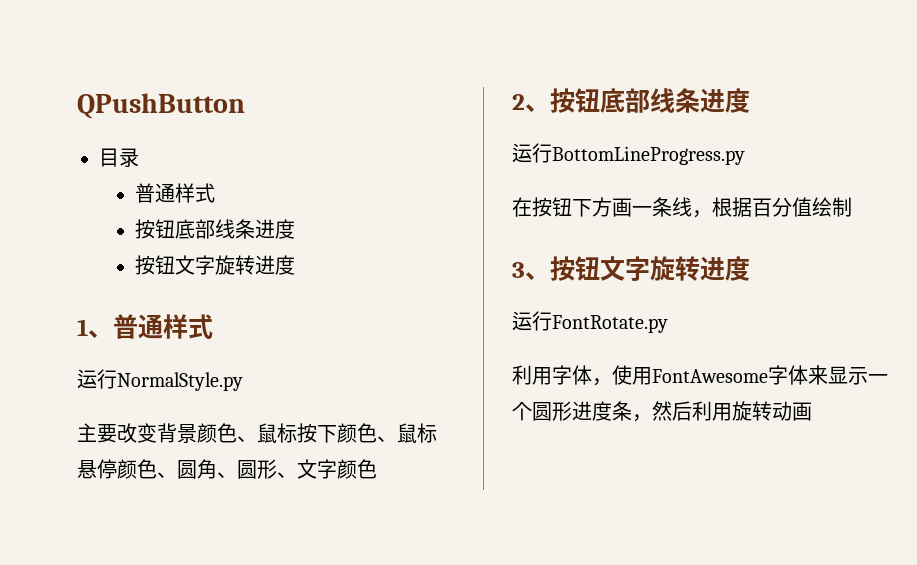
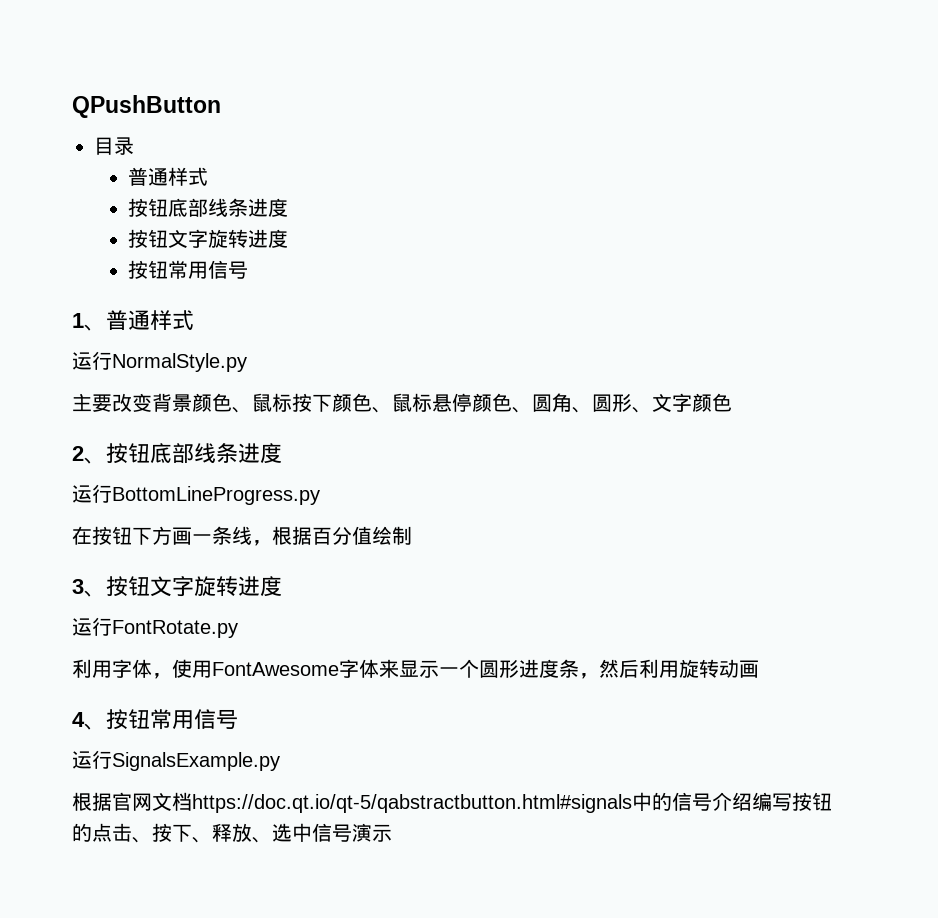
(296, 265) none -> [128,260,249,279] // 按钮常用信号
(812, 411) none -> [72,709,238,730] [72,750,280,771] [72,792,832,813] [72,823,392,843] // 4、按钮常用信号 // 运行SignalsExample.py // 根据官网文档https://doc.qt.io/qt-5/qabstractbutton.html#signals中的信号介绍编写按钮的点击、按下、释放、选中信号演示

